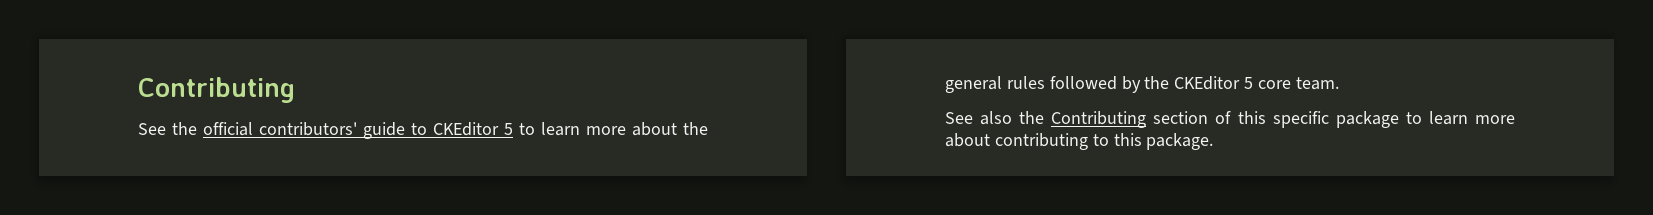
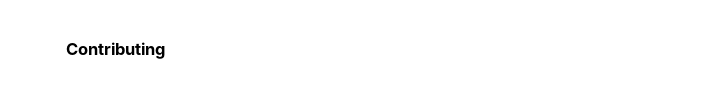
[138,77,295,103] [138,122,708,139] [945,76,1339,93] [945,111,1515,128] [945,133,1214,150] Contributing // See the official contributors' guide to CKEditor 5 to learn more about the general rules followed by the CKEditor 5 core team. // See also the Contributing section of this specific package to learn more about contributing to this package. -> [66,42,165,59] Contributing

